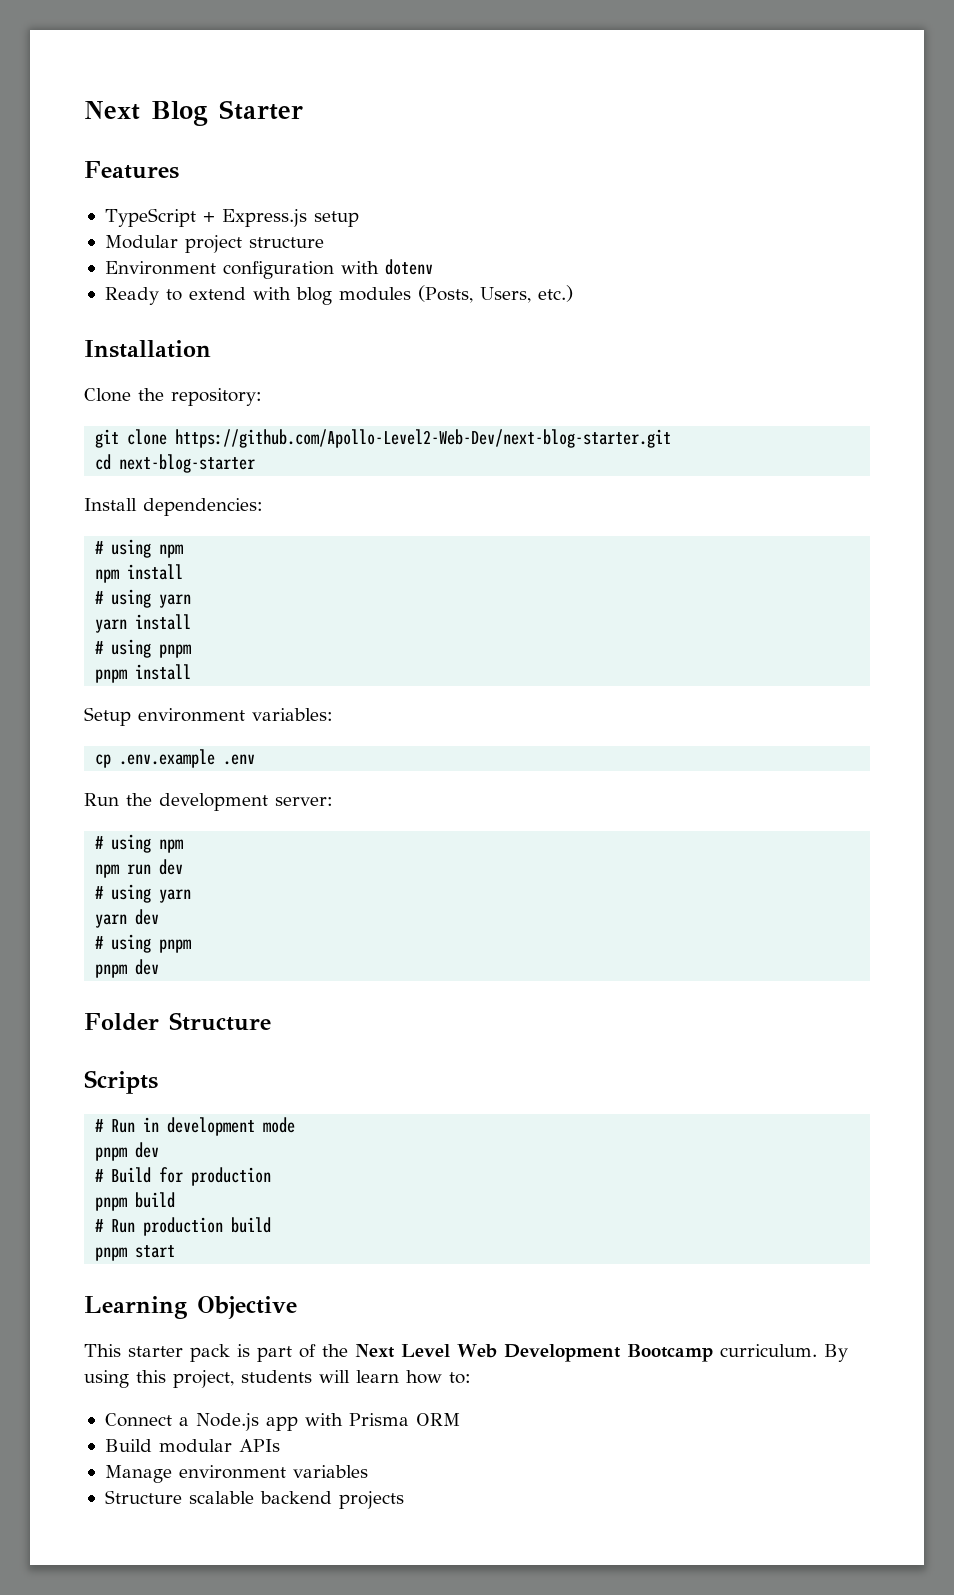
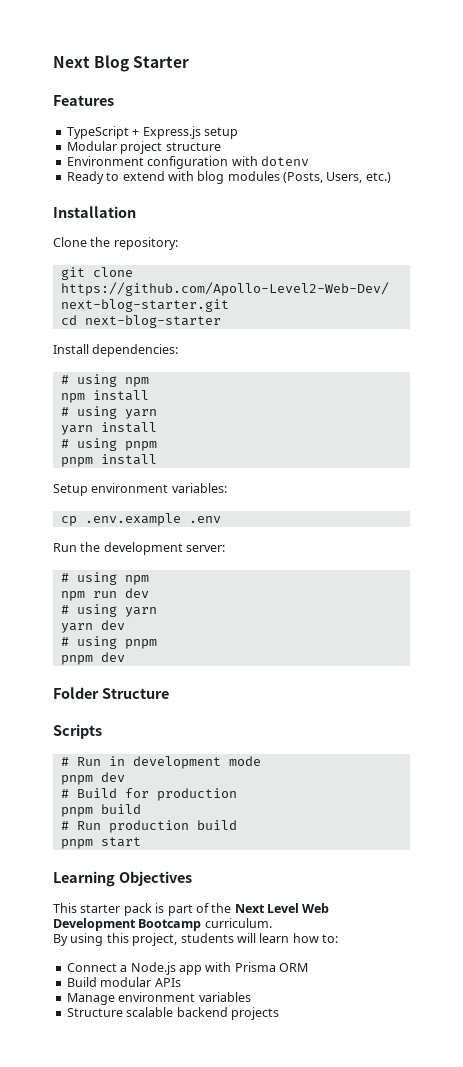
[197,1296,297,1319] Objective -> [118,871,192,886] Objectives
(817, 1350) none -> (272, 923) //

